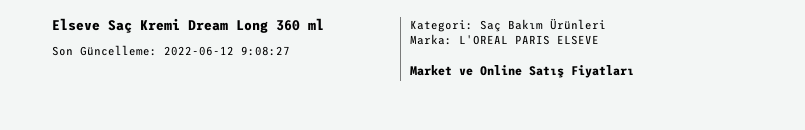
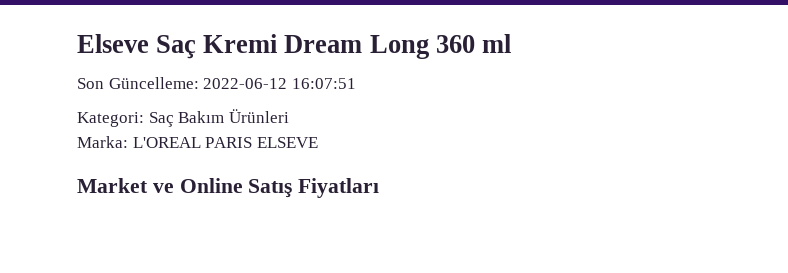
[241,46,290,56] 9:08:27 -> [291,78,356,89] 16:07:51

